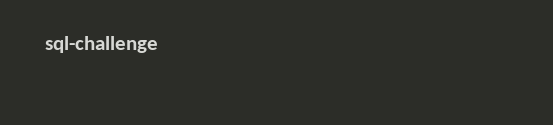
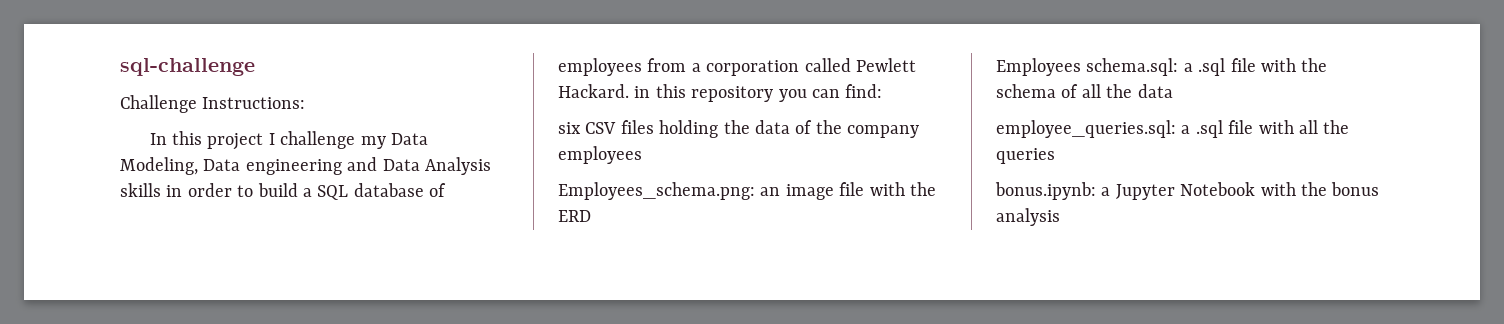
(158, 44) none -> [120,95,306,113] [149,131,429,150] [120,157,491,175] [120,183,447,200] [558,58,916,76] [558,84,883,102] [558,120,920,138] [558,146,642,164] [558,182,936,200] [558,210,591,222] [996,58,1328,76] [996,84,1173,98] [996,120,1350,138] [996,148,1055,164] [995,182,1380,200] [996,208,1060,226] // Challenge Instructions: // In this project I challenge my Data Modeling, Data engineering and Data Analysis skills in order to build a SQL database of employees from a corporation called Pewlett Hackard. in this repository you can find: // six CSV files holding the data of the company employees // Employees_schema.png: an image file with the ERD // Employees schema.sql: a .sql file with the schema of all the data // employee_queries.sql: a .sql file with all the queries // bonus.ipynb: a Jupyter Notebook with the bonus analysis

